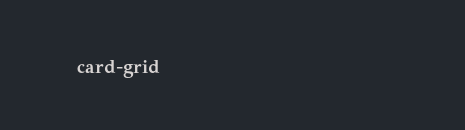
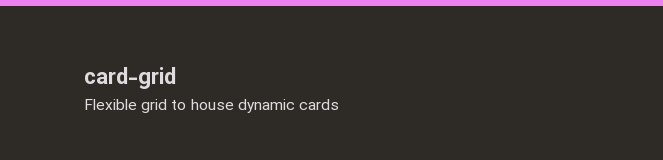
(160, 69) none -> [84,99,339,113] // Flexible grid to house dynamic cards

